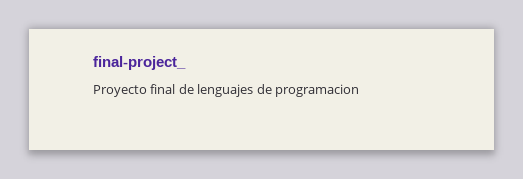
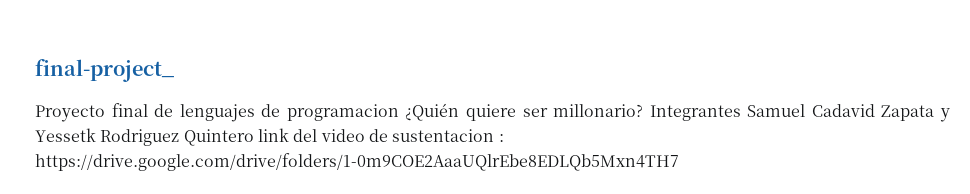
(359, 90) none -> [405,103,950,122] [35,128,504,146] [35,153,679,171] ¿Quién quiere ser millonario? Integrantes Samuel Cadavid Zapata y Yessetk Rodriguez Quintero link del video de sustentacion : https://drive.google.com/drive/folders/1-0m9COE2AaaUQlrEbe8EDLQb5Mxn4TH7

